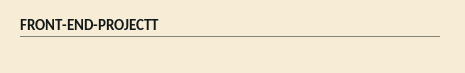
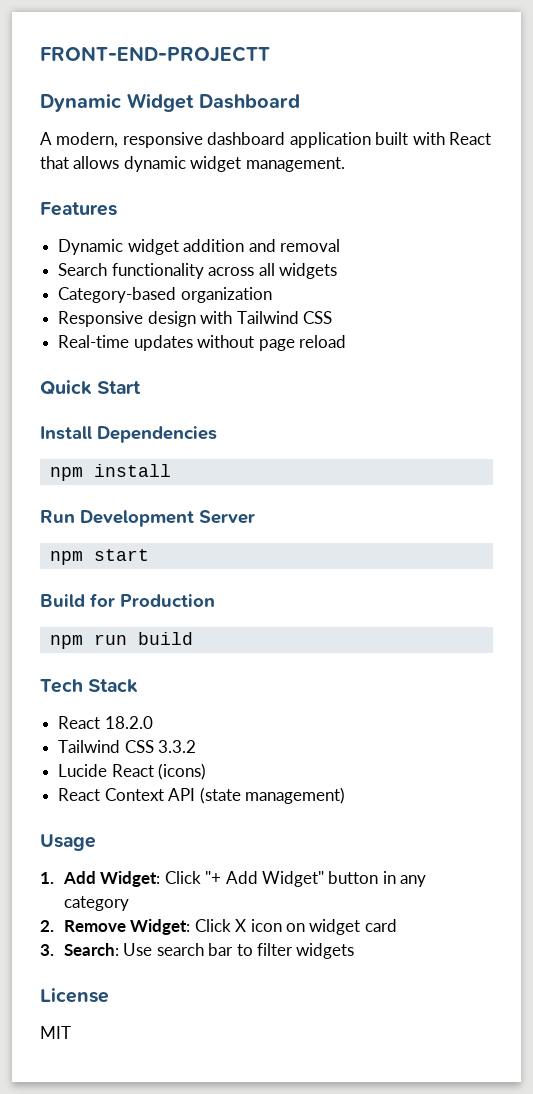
(159, 24) none -> [40,93,300,112] [40,132,492,148] [40,156,345,172] [40,202,117,216] [58,239,340,255] [58,263,337,279] [58,287,272,303] [58,311,332,327] [58,335,346,351] [40,380,142,395] [40,426,217,443] [49,464,171,481] [40,510,255,527] [49,549,149,565] [40,593,215,607] [49,632,193,649] [40,679,139,693] [58,716,153,729] [58,740,197,753] [58,763,207,780] [58,787,345,804] [40,834,96,851] [40,871,427,887] [63,896,129,911] [40,919,397,935] [40,943,355,959] [40,988,109,1003] [40,1026,71,1039] // Dynamic Widget Dashboard // A modern, responsive dashboard application built with React that allows dynamic widget management. // Features // Dynamic widget addition and removal // Search functionality across all widgets // Category-based organization // Responsive design with Tailwind CSS // Real-time updates without page reload // Quick Start // Install Dependencies // npm install // Run Development Server // npm start // Build for Production // npm run build // Tech Stack // React 18.2.0 // Tailwind CSS 3.3.2 // Lucide React (icons) // React Context API (state management) // Usage // 1. Add Widget: Click "+ Add Widget" button in any category // 2. Remove Widget: Click X icon on widget card // 3. Search: Use search bar to filter widgets // License // MIT

